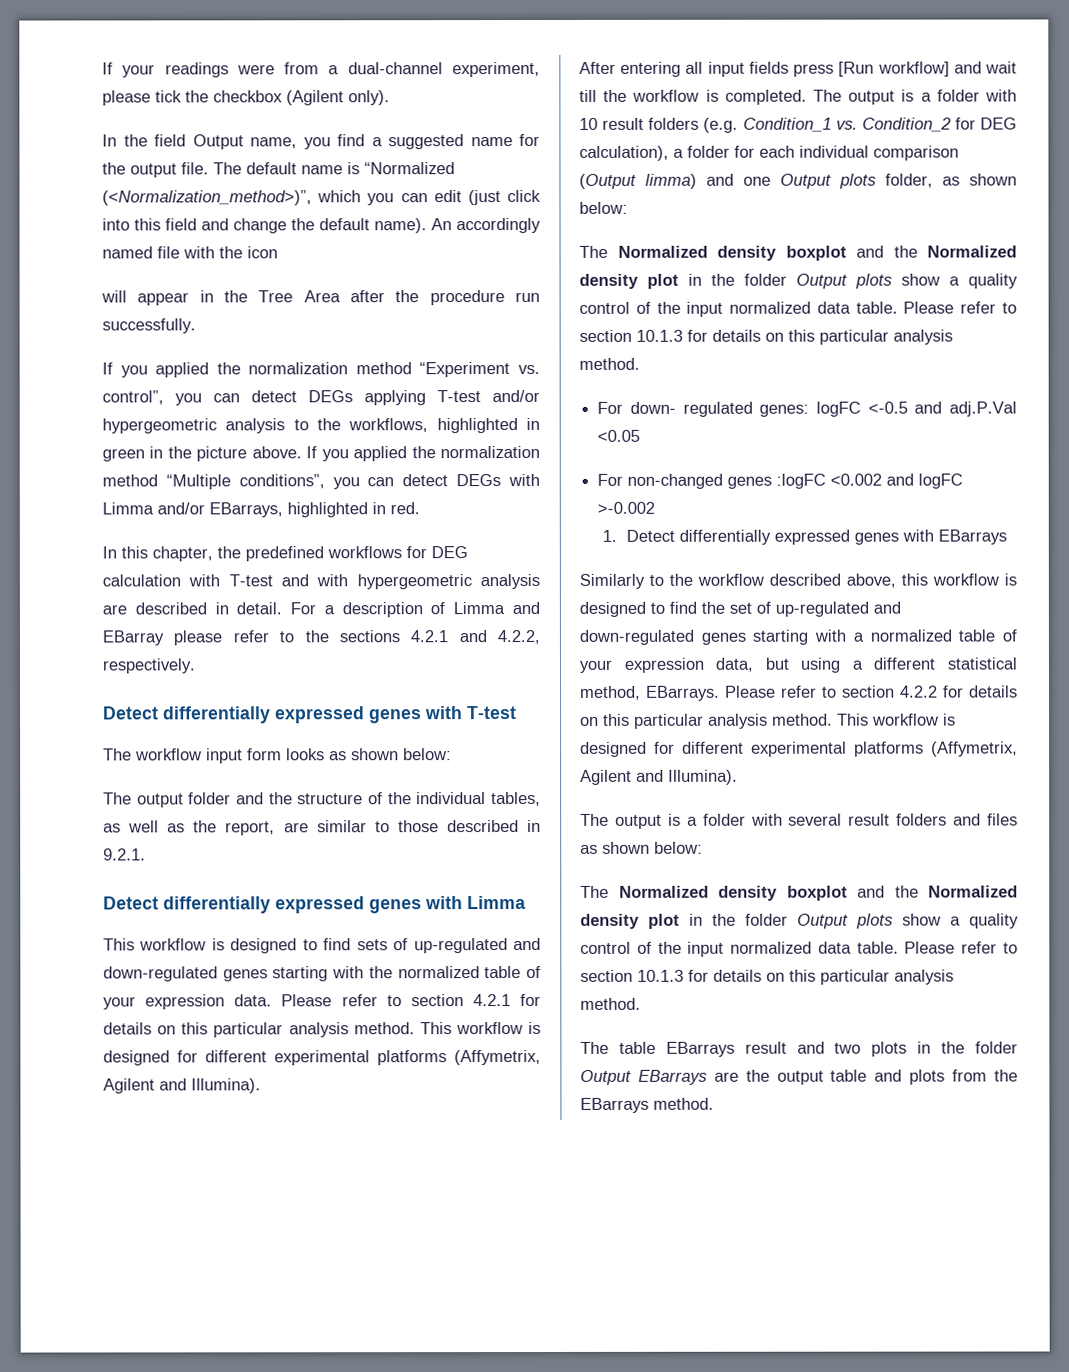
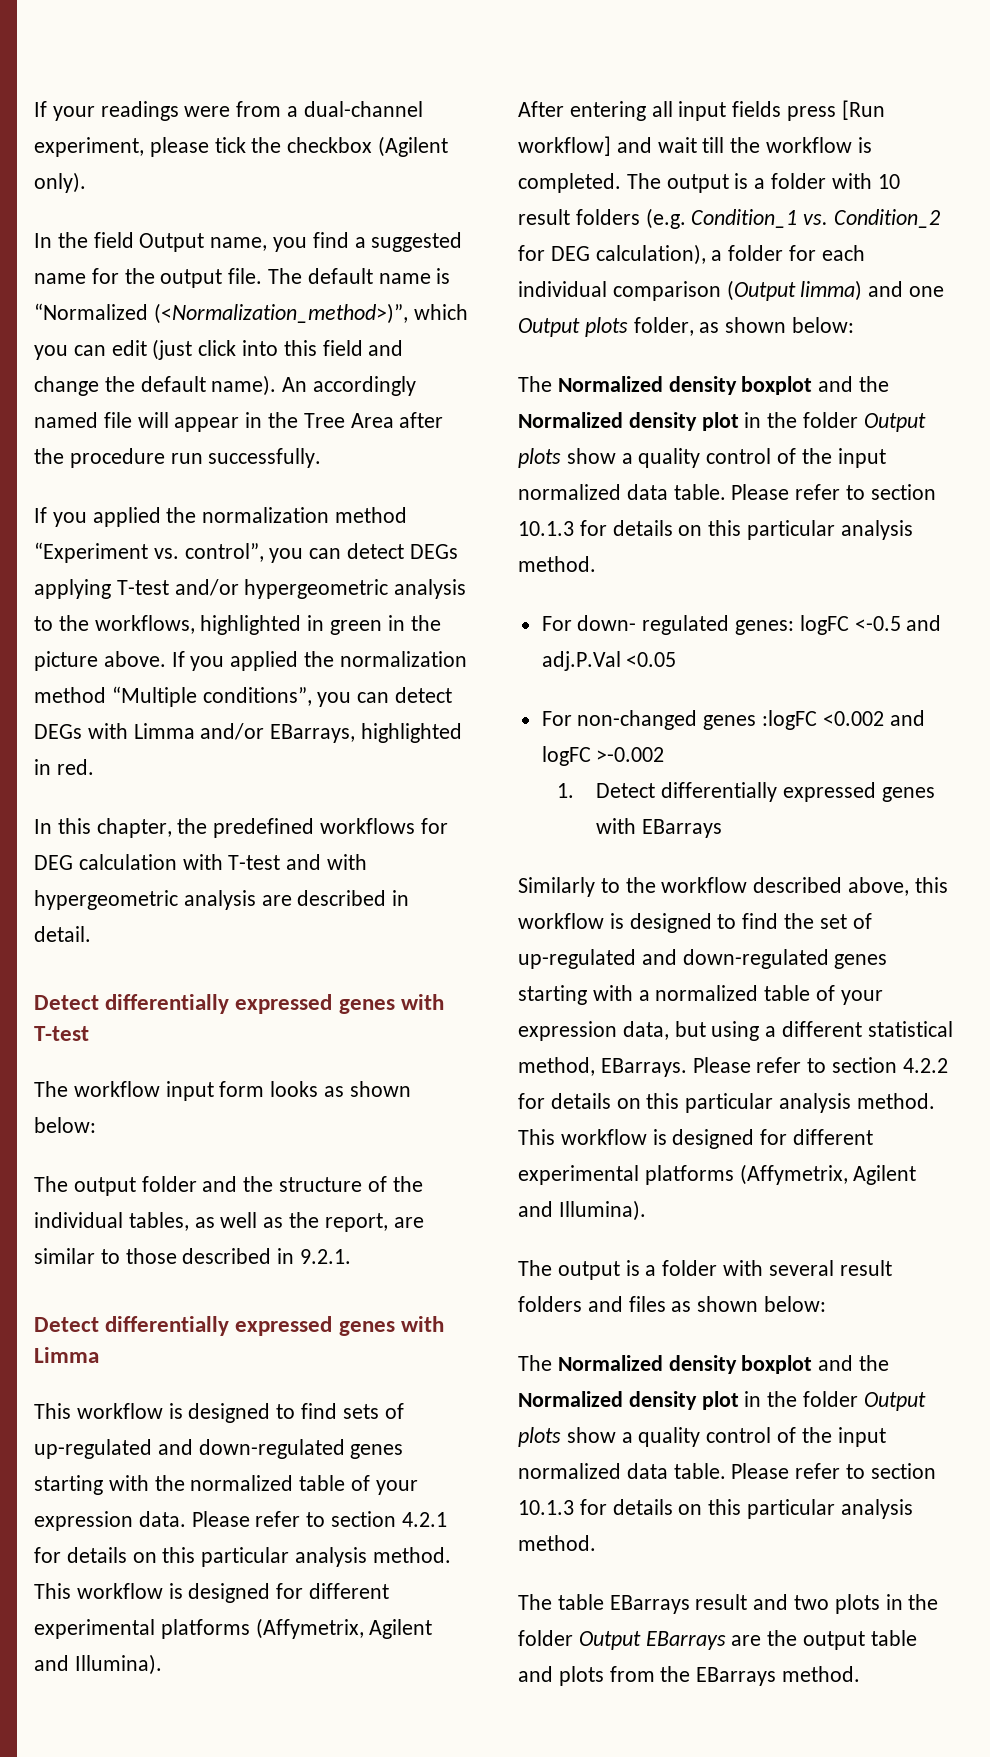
[183,246,278,259] with the icon // -> (132, 420) none
[290,601,540,618] [102,629,540,646] [102,658,195,674] For a description of Limma and EBarray please refer to the sections 4.2.1 and 4.2.2, respectively. -> (91, 934) none

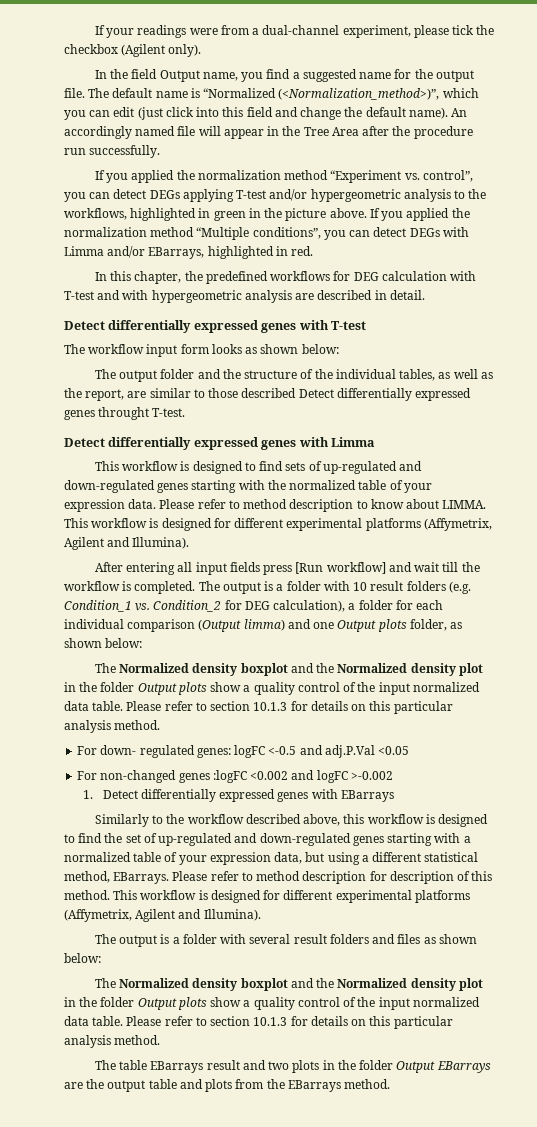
[277,1248,352,1264] in 9.2.1. -> [298,388,472,401] [64,407,186,420] Detect differentially expressed genes throught T-test.
[331,1511,447,1527] [34,1547,451,1567] section 4.2.1 for details on this particular analysis method. -> [243,499,487,512] method description to know about LIMMA.
[832,1057,948,1073] [518,1093,852,1113] section 4.2.2 for details on this particular analysis -> [256,871,493,884] method description for description of this

